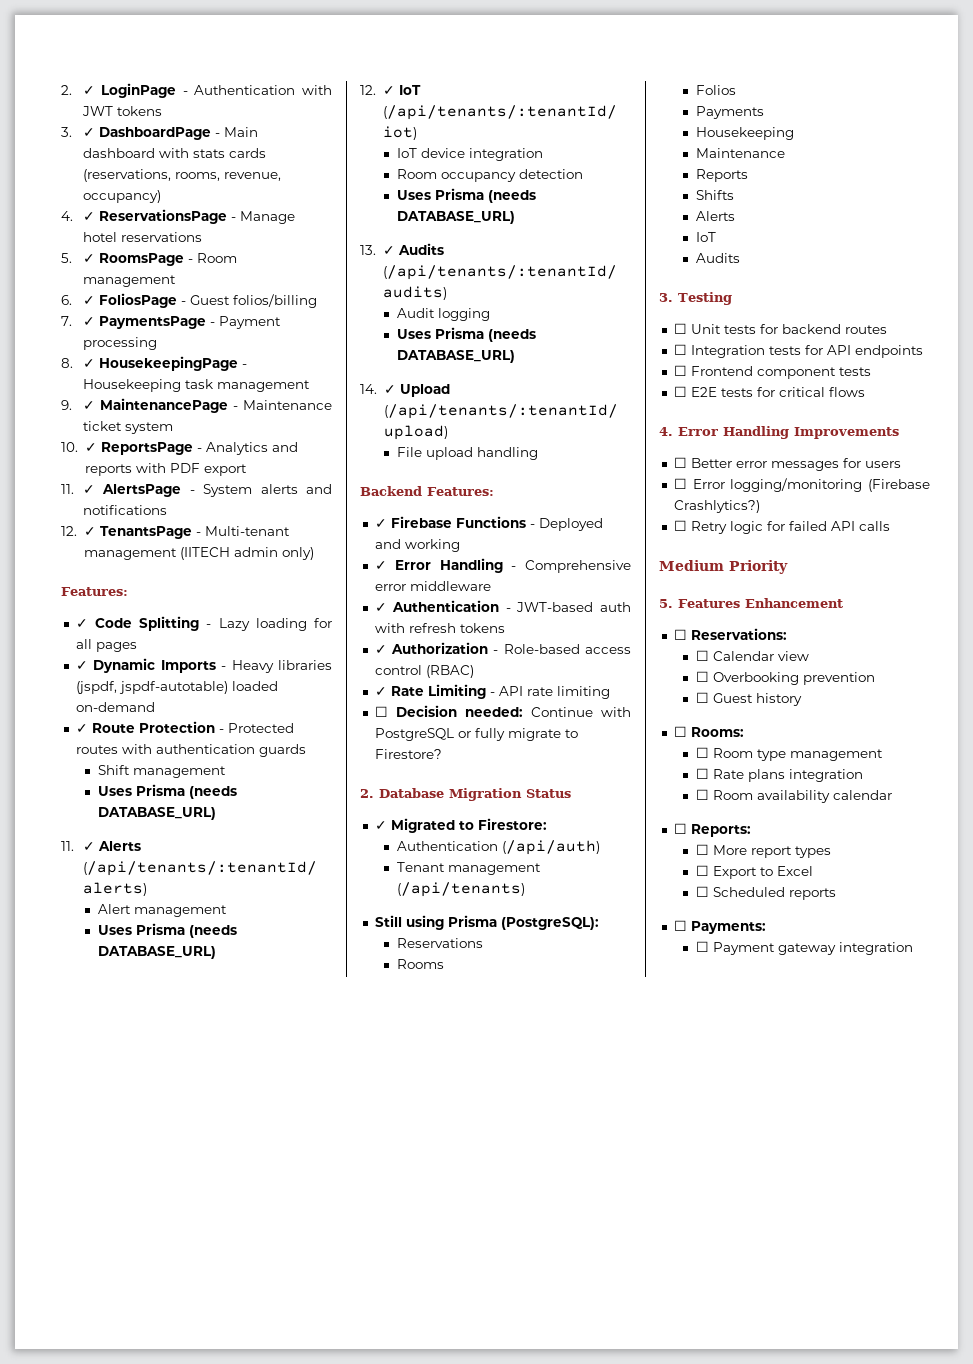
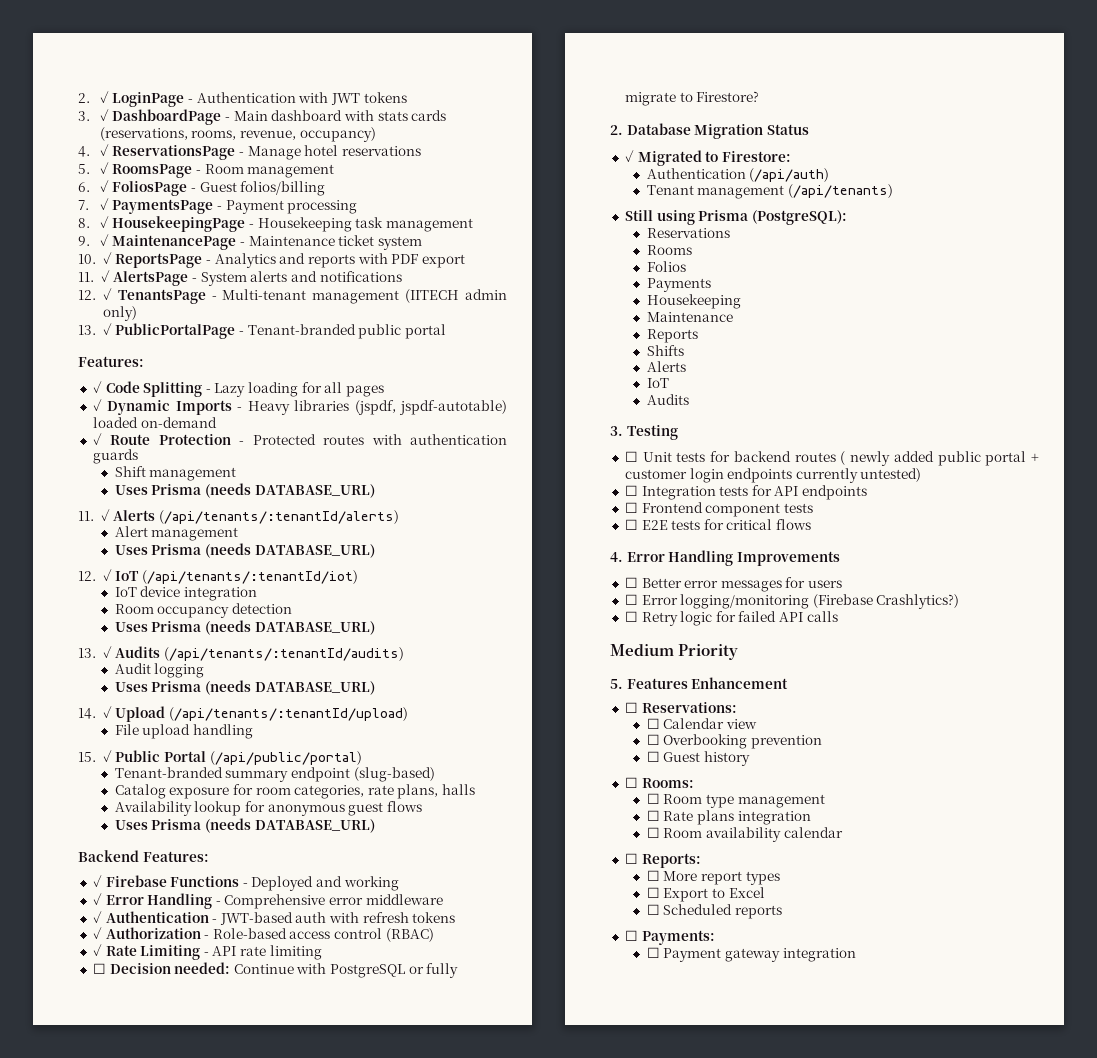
(314, 553) none -> [78,323,446,339] // 13. ✓ PublicPortalPage - Tenant-branded public portal
(538, 453) none -> [78,750,362,765] [114,767,435,782] [114,784,476,799] [114,801,422,816] [114,818,375,833] // 15. ✓ Public Portal (/api/public/portal) // Tenant-branded summary endpoint (slug-based) // Catalog exposure for room categories, rate plans, halls // Availability lookup for anonymous guest flows // Uses Prisma (needs DATABASE_URL)
(887, 329) none -> [840,451,1039,466] [624,468,922,483] ( newly added public portal + customer login endpoints currently untested)

